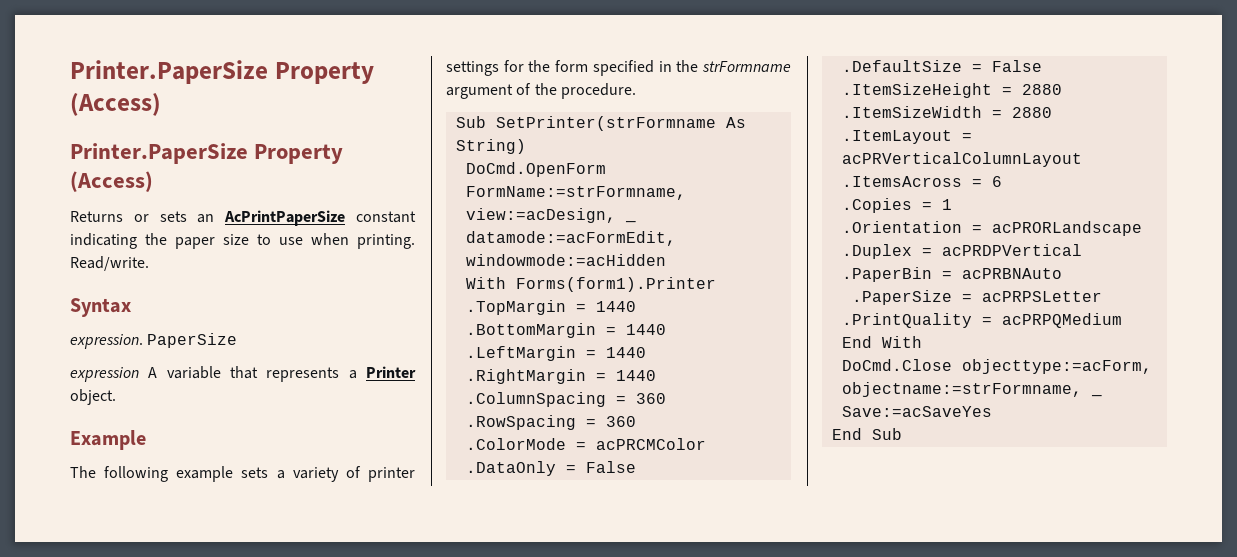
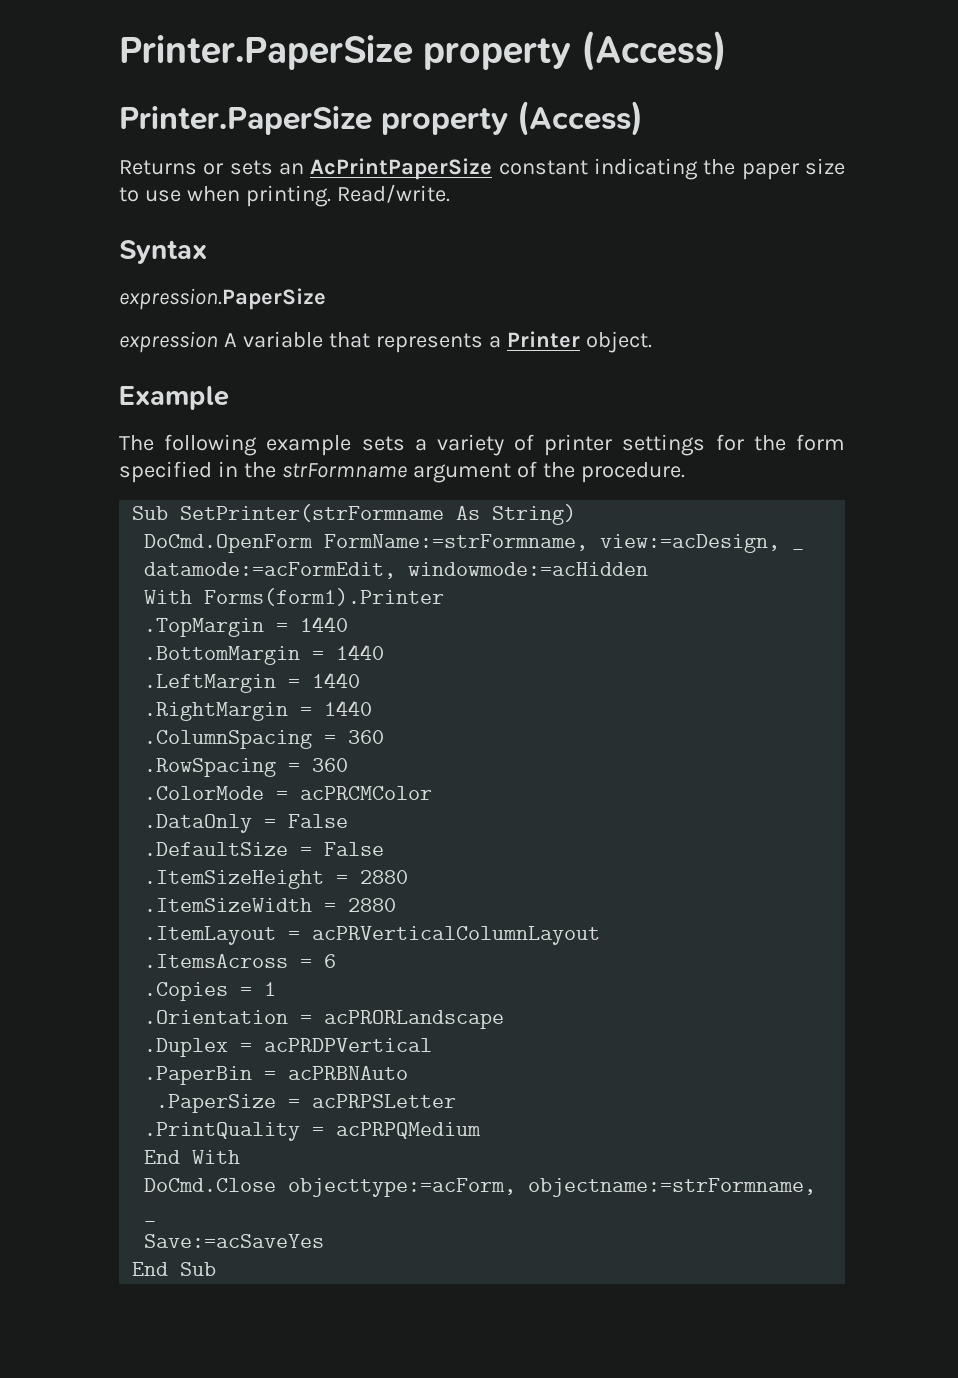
[70,60,374,84] Printer.PaperSize Property -> [119,35,571,70] Printer.PaperSize property
[254,144,344,164] Property -> [381,108,508,135] property
[70,333,238,349] expression. PaperSize -> [119,288,326,310] expression.PaperSize

